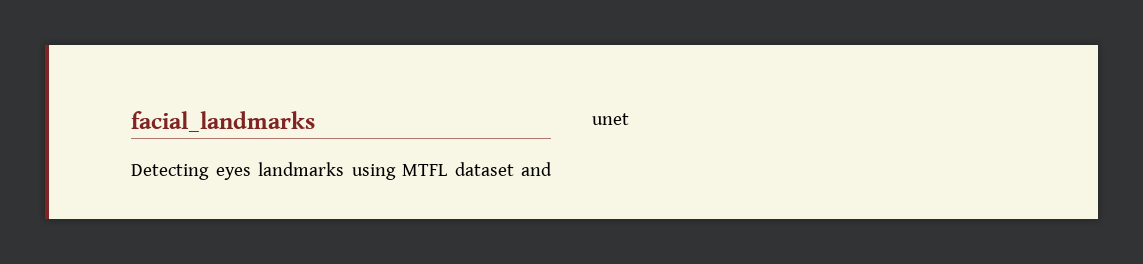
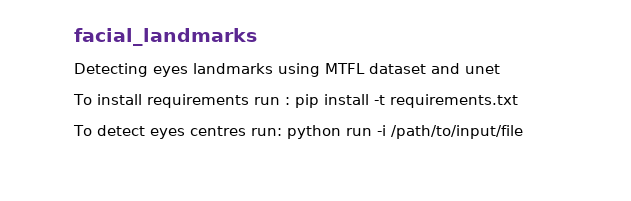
(629, 119) none -> [73,94,518,108] [73,125,523,139] // To install requirements run : pip install -t requirements.txt // To detect eyes centres run: python run -i /path/to/input/file

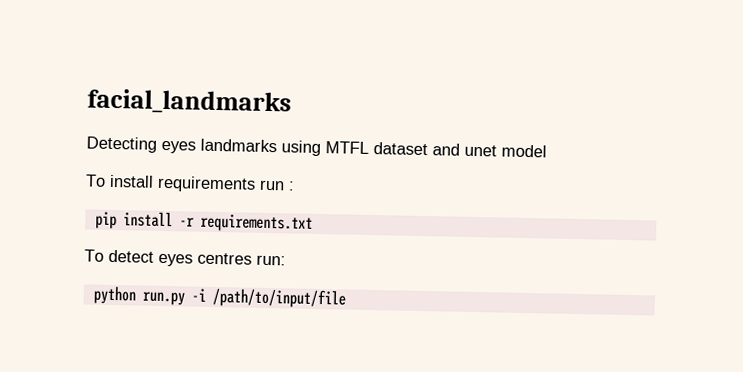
(500, 69) none -> [501,144,547,158] model
(290, 101) none -> (295, 186) //
[373,95,385,105] -t -> [178,217,195,227] -r
[286,125,372,139] python run -> [92,285,185,306] // python run.py

